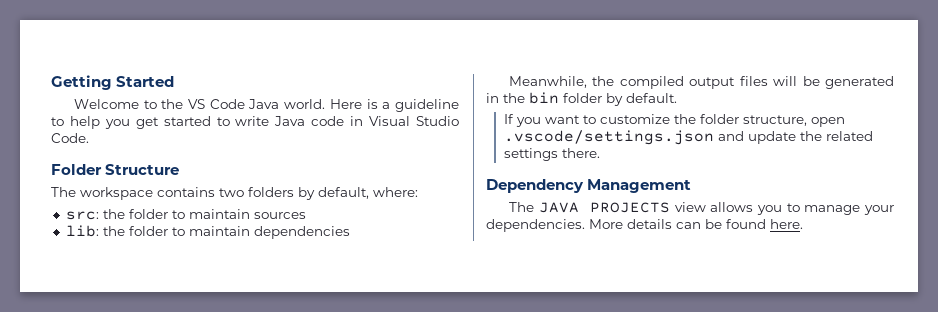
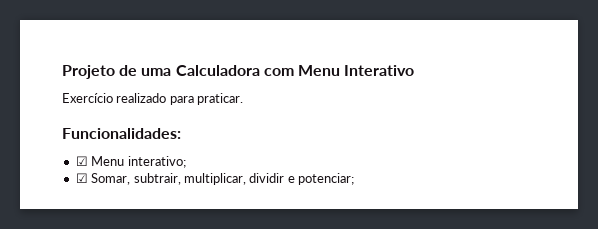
[51,75,175,90] [73,99,460,112] [51,116,460,129] [51,133,89,143] [51,164,180,175] [51,187,418,200] [65,209,306,220] [65,225,350,239] [508,76,894,89] [486,92,677,106] [503,114,845,127] [503,130,873,145] [503,148,600,161] [486,179,692,193] [508,202,894,215] [486,219,803,232] Getting Started // Welcome to the VS Code Java world. Here is a guideline to help you get started to write Java code in Visual Studio Code. // Folder Structure // The workspace contains two folders by default, where: // src: the folder to maintain sources // lib: the folder to maintain dependencies // Meanwhile, the compiled output files will be generated in the bin folder by default. // If you want to customize the folder structure, open .vscode/settings.json and update the related settings there. // Dependency Management // The JAVA PROJECTS view allows you to manage your dependencies. More details can be found here. -> [62,65,415,79] [62,93,244,105] [62,128,181,139] [75,156,186,168] [75,173,354,185] Projeto de uma Calculadora com Menu Interativo // Exercício realizado para praticar. // Funcionalidades: // ☑ Menu interativo; // ☑ Somar, subtrair, multiplicar, dividir e potenciar;

